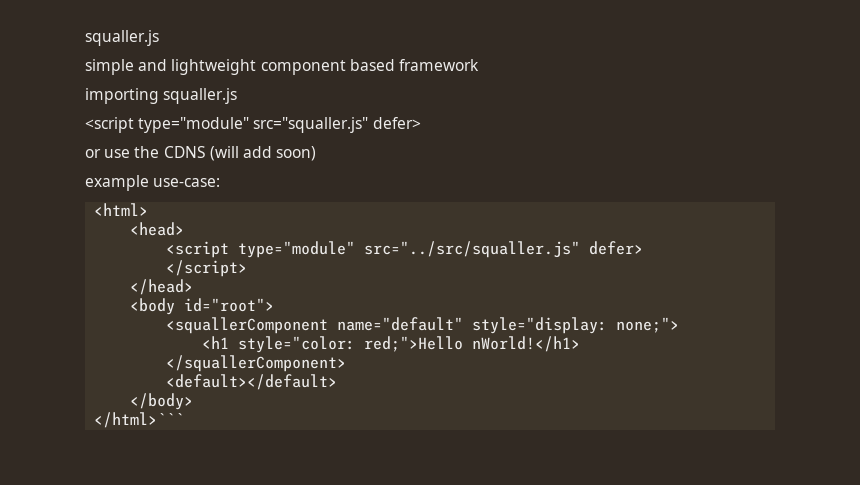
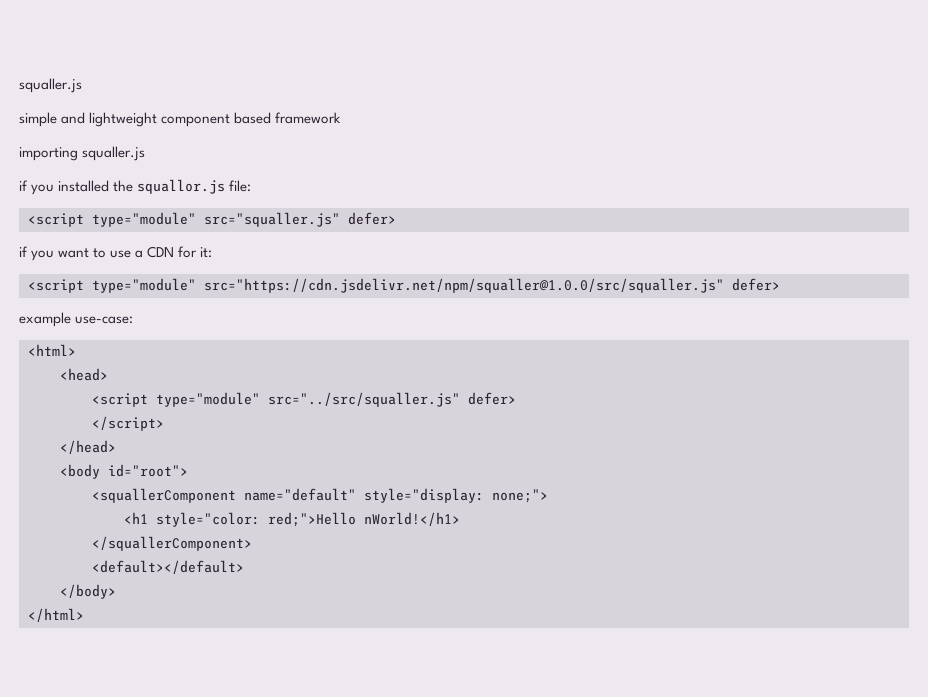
[85,117,421,133] [85,146,317,161] <script type="module" src="squaller.js" defer> // or use the CDNS (will add soon) -> [19,179,252,195] [28,212,396,227] [19,246,213,261] [28,278,780,293] if you installed the squallor.js file: // <script type="module" src="squaller.js" defer> // if you want to use a CDN for it: // <script type="module" src="https://cdn.jsdelivr.net/npm/squaller@1.0.0/src/squaller.js" defer>
[94,412,185,428] </html>``` -> [28,608,84,622] </html>

